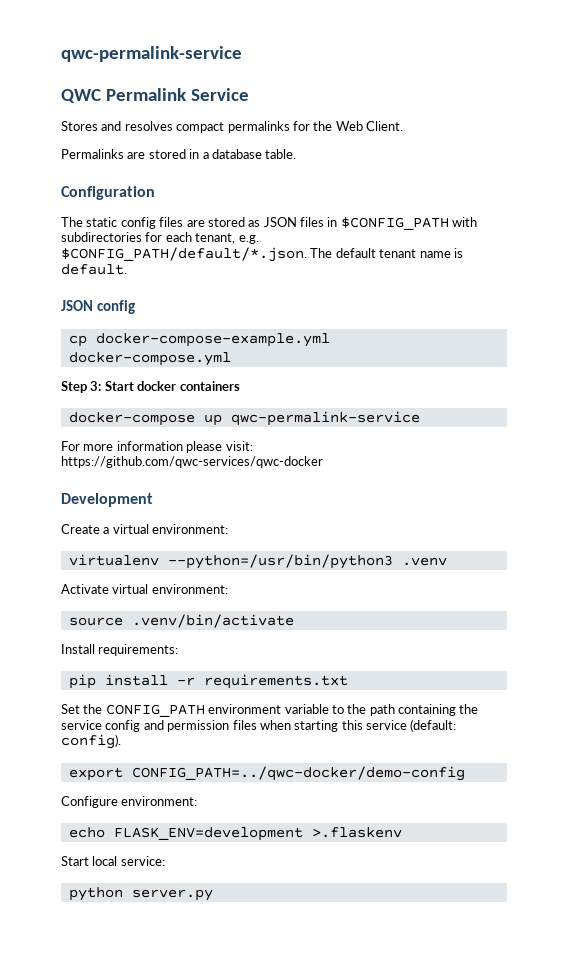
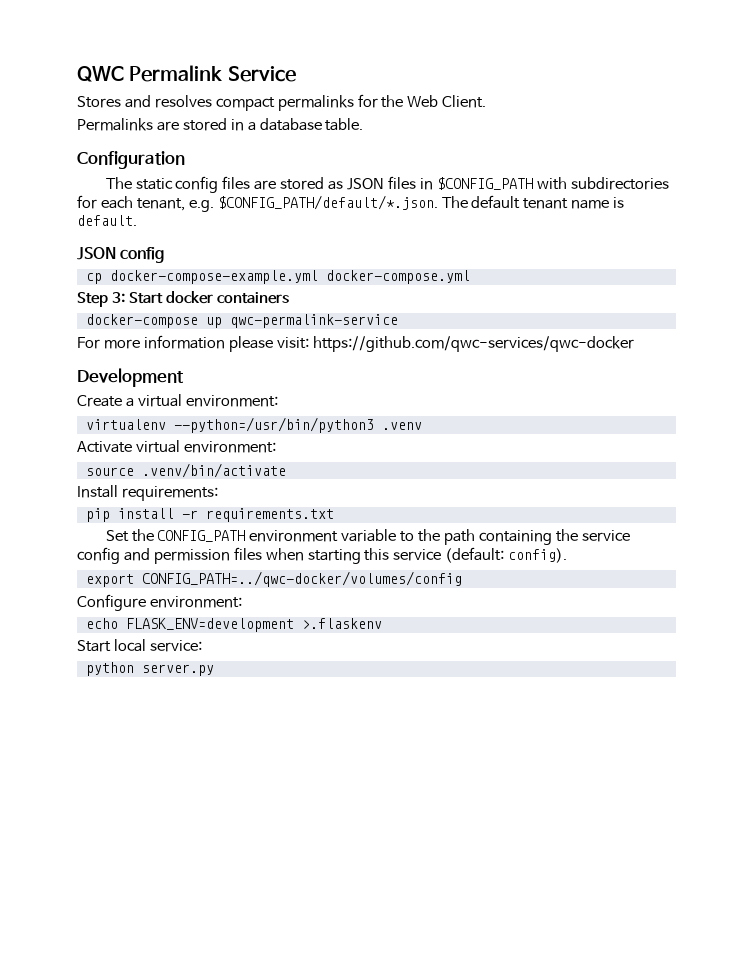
[61,46,242,62] qwc-permalink-service // -> (77, 74) none
[131,766,465,781] CONFIG_PATH=../qwc-docker/demo-config -> [141,571,462,587] CONFIG_PATH=../qwc-docker/volumes/config

